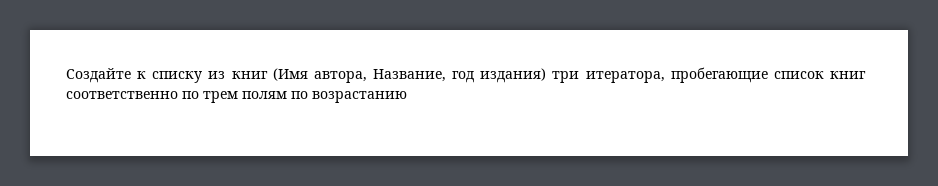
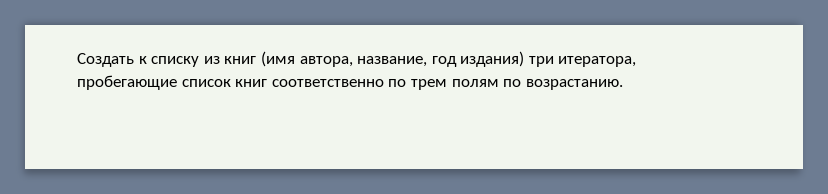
[66,68,131,83] Создайте -> [77,53,134,67] Создать
[272,68,446,83] (Имя автора, Название, -> [260,51,428,67] (имя автора, название,
[312,91,407,103] возрастанию -> [525,79,623,90] возрастанию.

